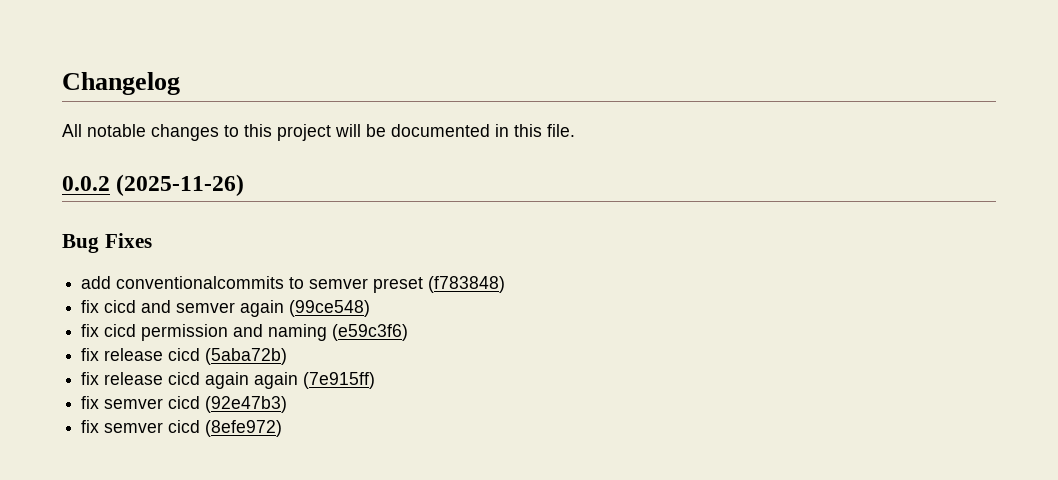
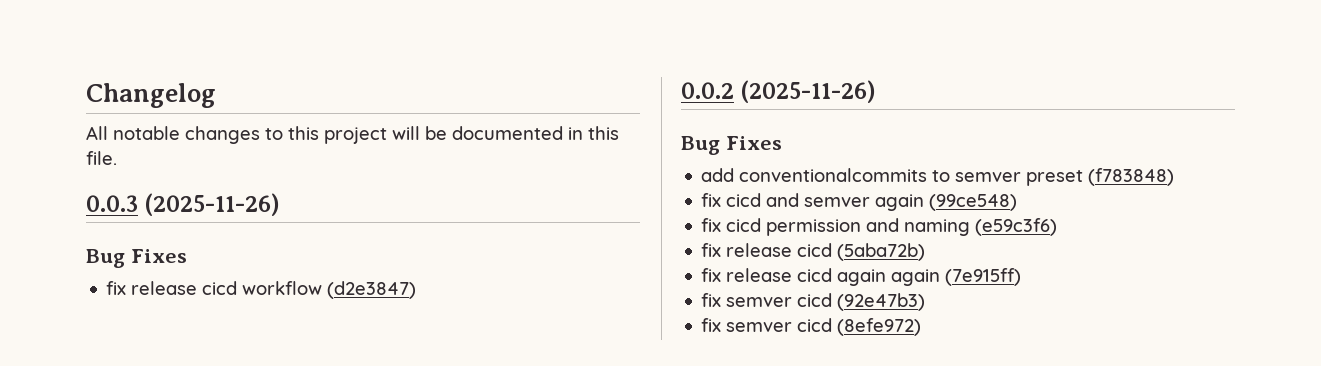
(575, 130) none -> [86,193,281,216] [86,249,187,268] [106,281,417,299] // 0.0.3 (2025-11-26) // Bug Fixes // fix release cicd workflow (d2e3847)

